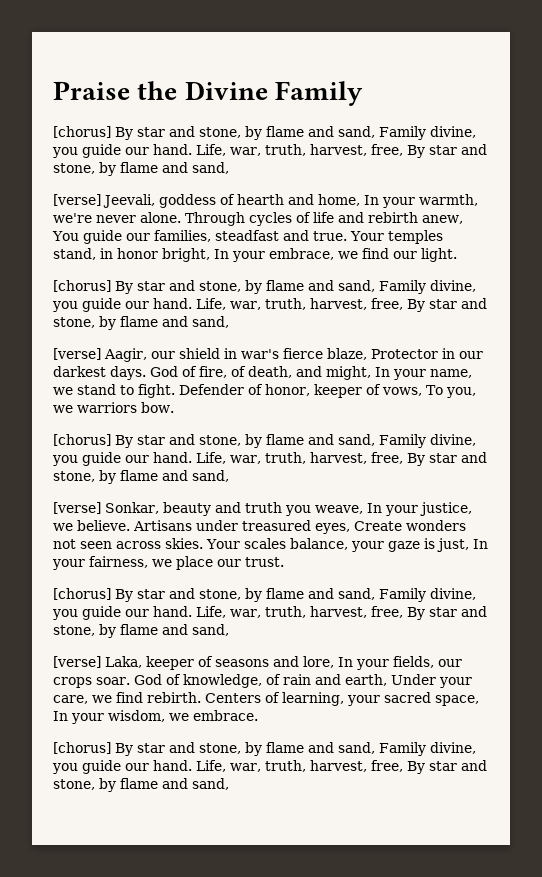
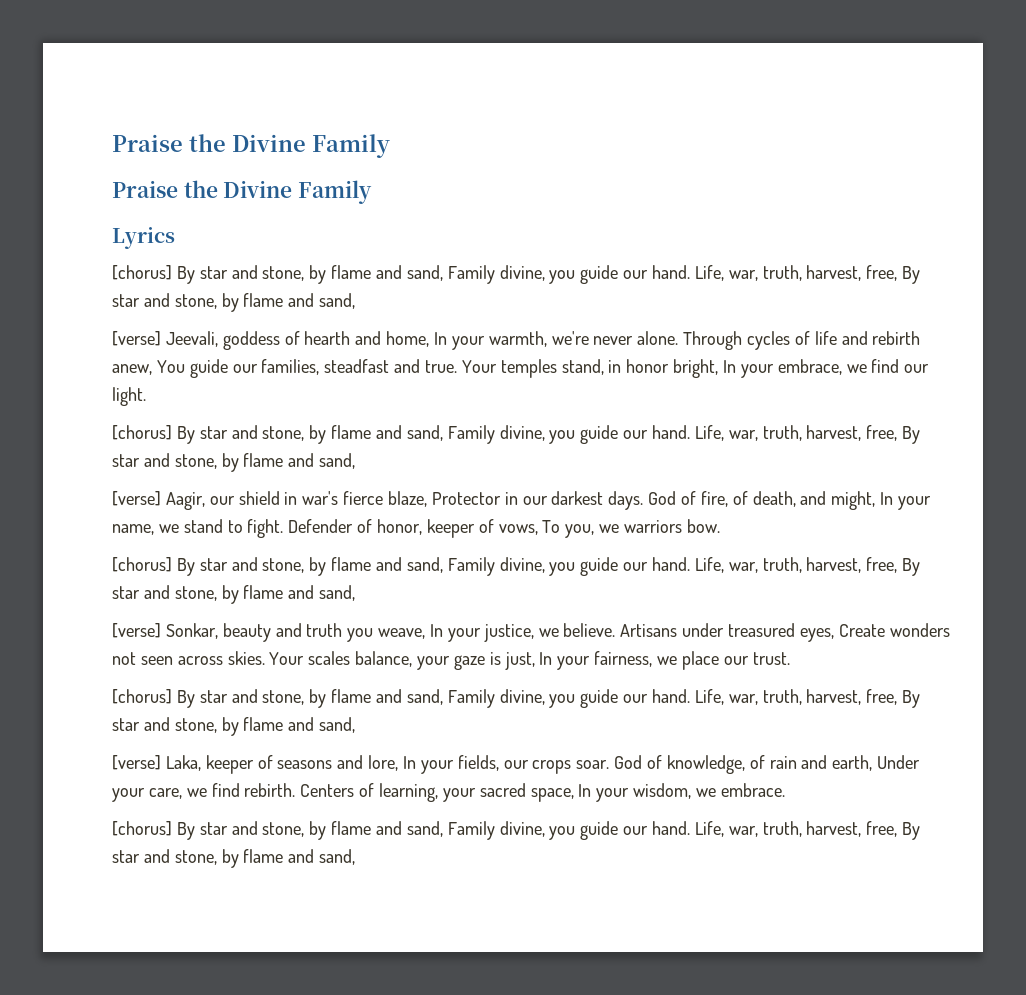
[53,81,364,106] Praise the Divine Family -> [112,134,390,158] [112,180,373,204] [112,227,175,249] Praise the Divine Family // Praise the Divine Family // Lyrics

